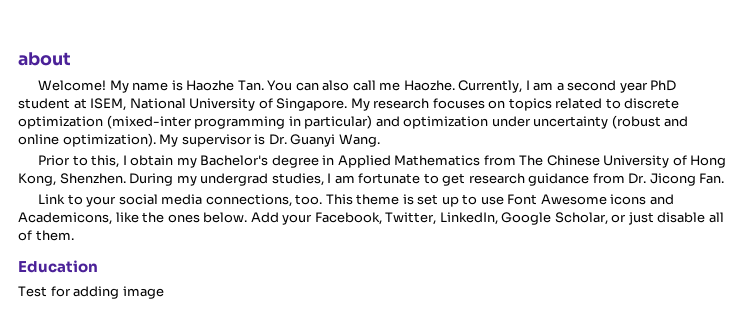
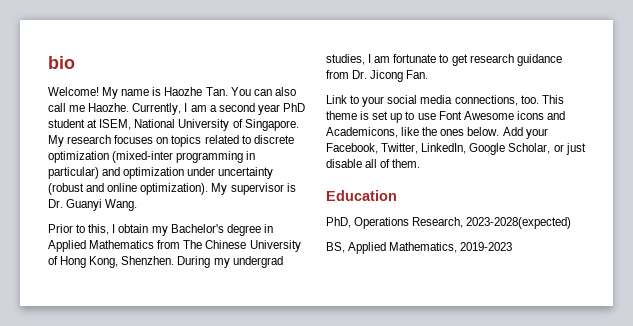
[18,52,71,66] about -> [48,56,75,69] bio
[18,286,164,299] Test for adding image -> [326,217,572,229] [326,242,513,254] PhD, Operations Research, 2023-2028(expected) // BS, Applied Mathematics, 2019-2023

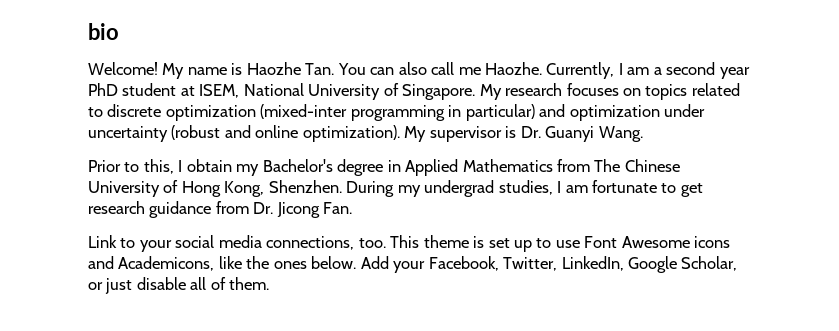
[326,190,397,201] [326,217,572,229] [326,242,513,254] // Education // PhD, Operations Research, 2023-2028(expected) // BS, Applied Mathematics, 2019-2023 -> (270, 283) none

